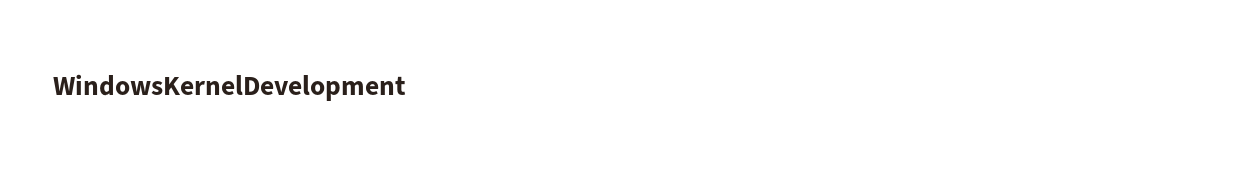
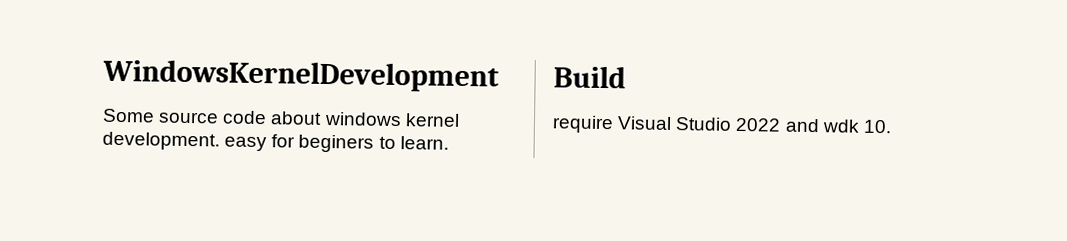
(406, 87) none -> [102,108,460,127] [102,131,449,153] [553,65,626,89] [552,115,892,134] // Some source code about windows kernel development. easy for beginers to learn. // Build // require Visual Studio 2022 and wdk 10.

